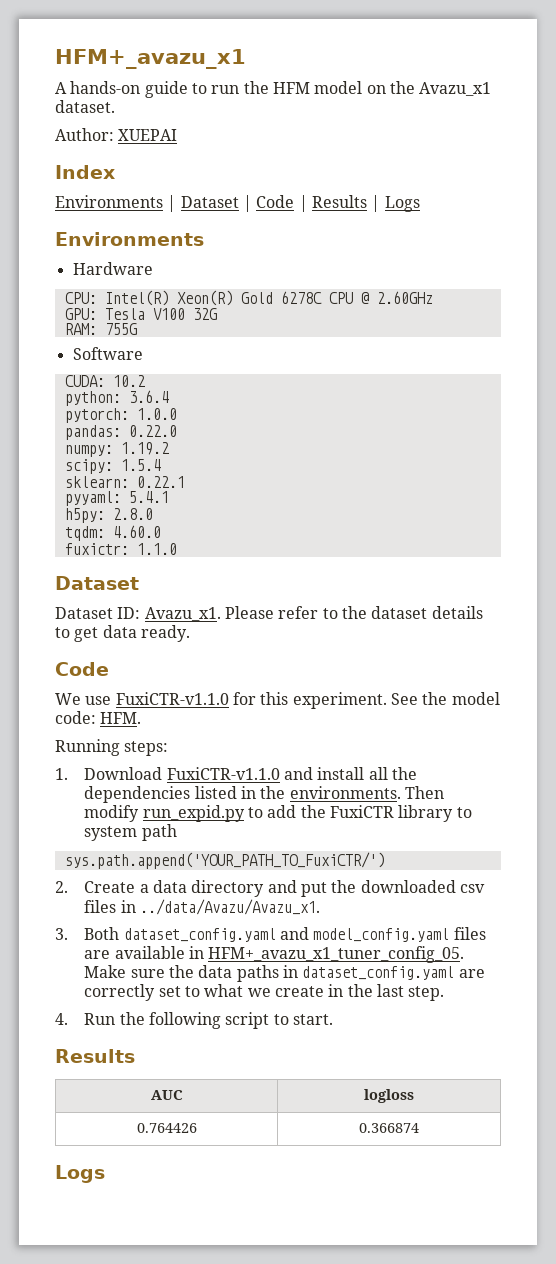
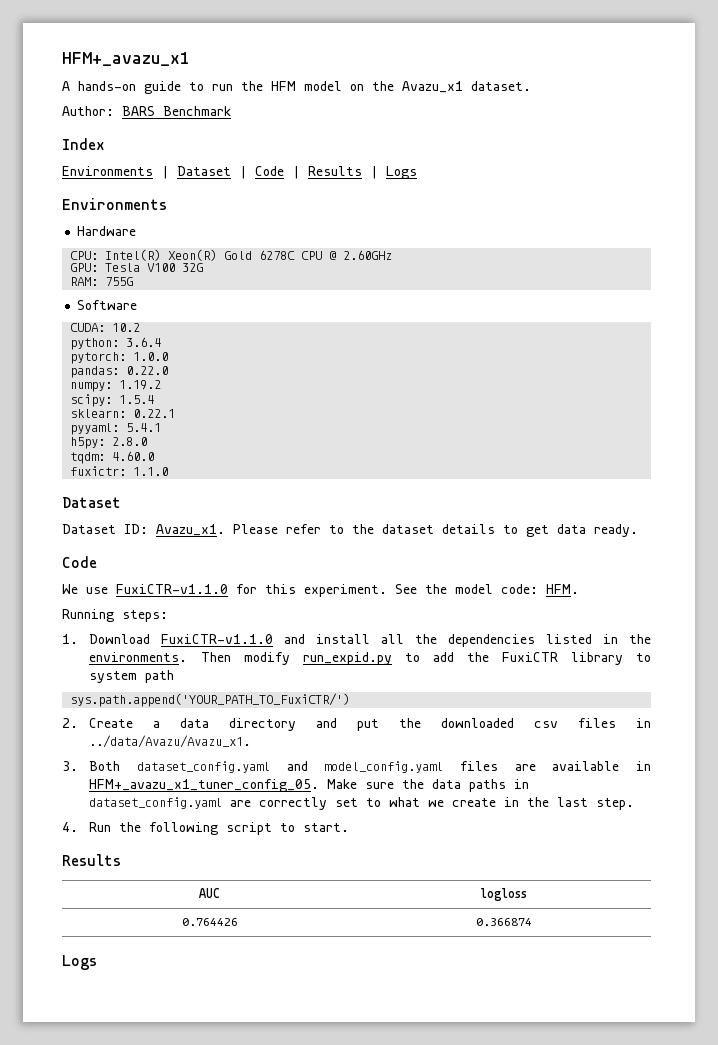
[118,129,178,141] XUEPAI -> [122,106,231,116] BARS Benchmark

